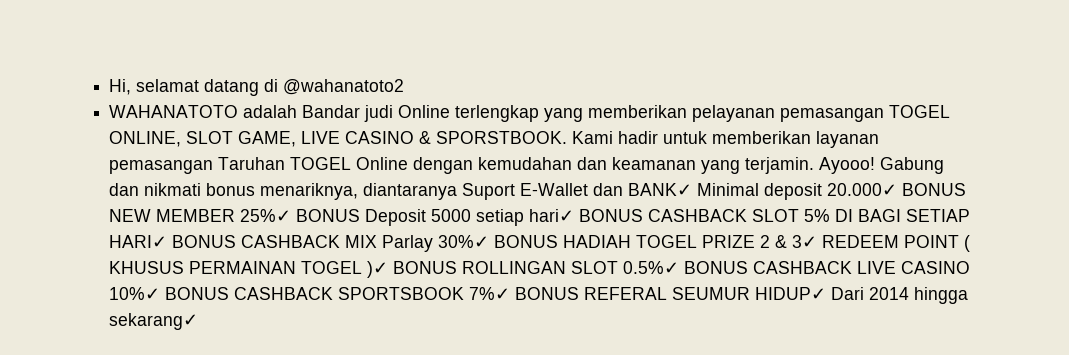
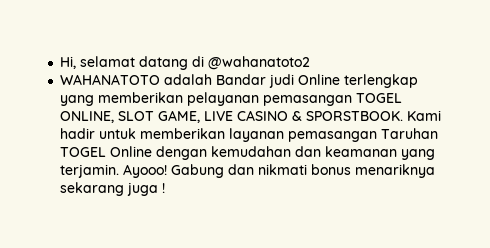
[260,183,967,200] [109,209,971,226] [109,235,971,252] [109,261,971,278] [109,287,969,304] [109,313,199,330] menariknya, diantaranya Suport E-Wallet dan BANK✓ Minimal deposit 20.000✓ BONUS NEW MEMBER 25%✓ BONUS Deposit 5000 setiap hari✓ BONUS CASHBACK SLOT 5% DI BAGI SETIAP HARI✓ BONUS CASHBACK MIX Parlay 30%✓ BONUS HADIAH TOGEL PRIZE 2 & 3✓ REDEEM POINT ( KHUSUS PERMAINAN TOGEL )✓ BONUS ROLLINGAN SLOT 0.5%✓ BONUS CASHBACK LIVE CASINO 10%✓ BONUS CASHBACK SPORTSBOOK 7%✓ BONUS REFERAL SEUMUR HIDUP✓ Dari 2014 hingga sekarang✓ -> [355,164,436,178] [60,182,166,196] menariknya sekarang juga !

